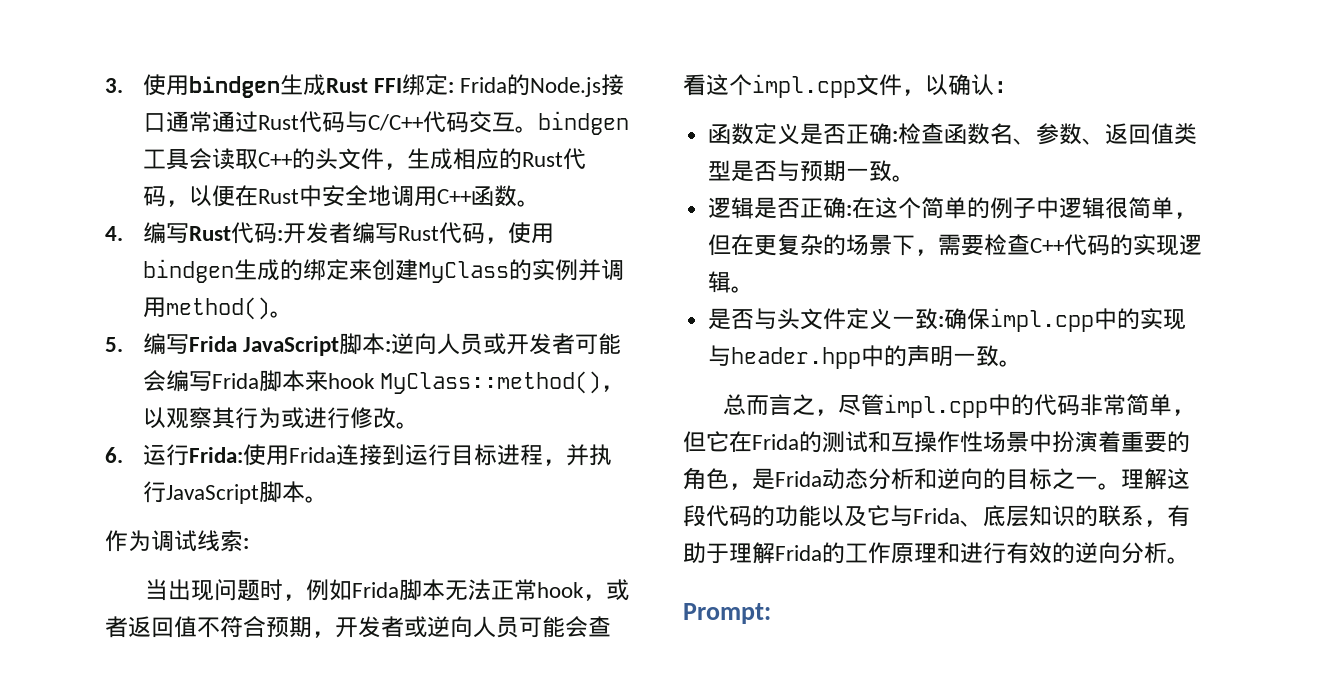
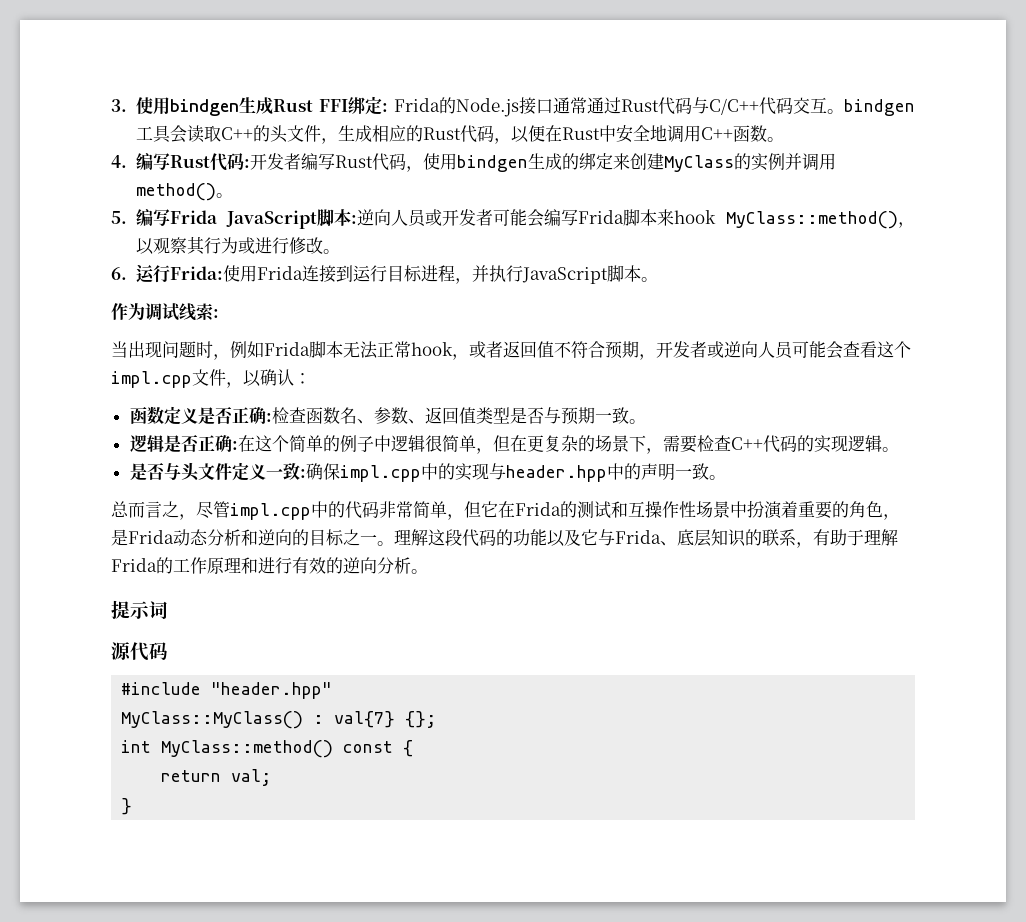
[683,603,771,624] Prompt: -> [111,600,168,619] [111,642,168,661] [121,682,333,699] [121,711,437,729] [121,740,414,758] [161,769,272,786] [121,798,133,815] 提示词 // 源代码 // #include "header.hpp" // MyClass::MyClass() : val{7} {}; // int MyClass::method() const { // return val; // }

